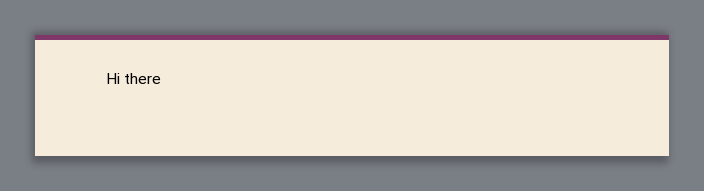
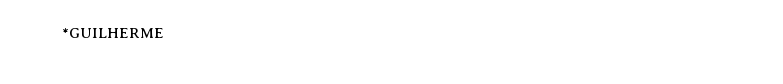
[106,73,162,84] Hi there -> [62,28,164,38] *GUILHERME

